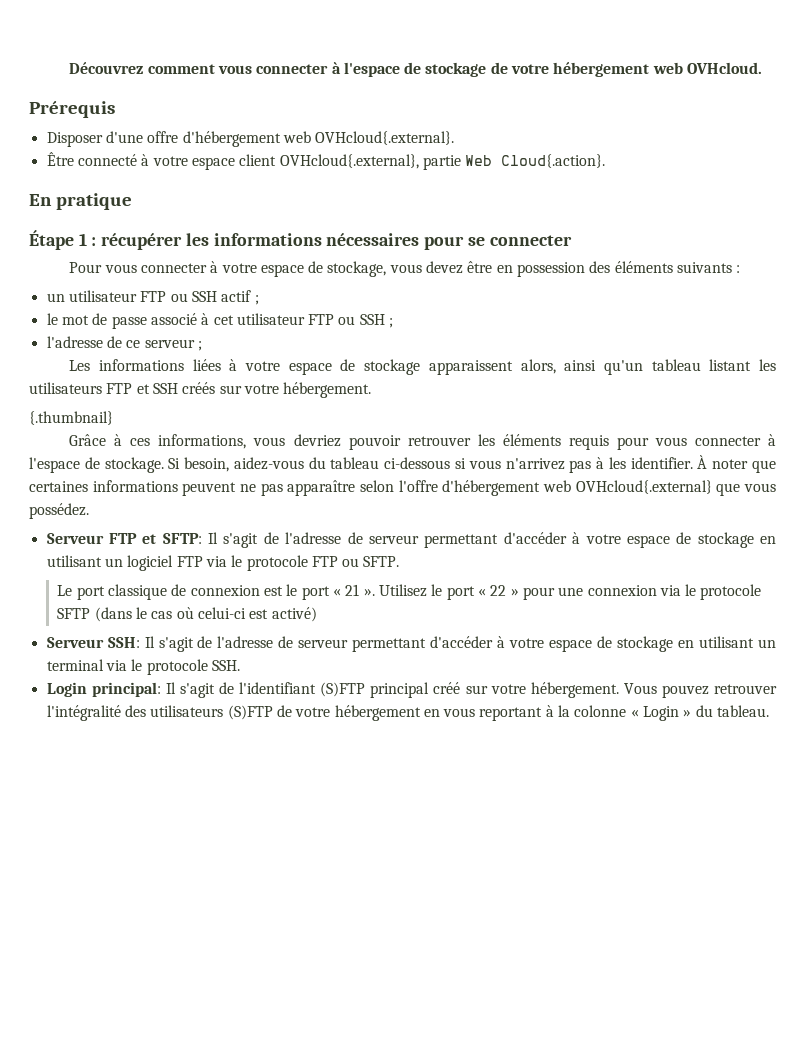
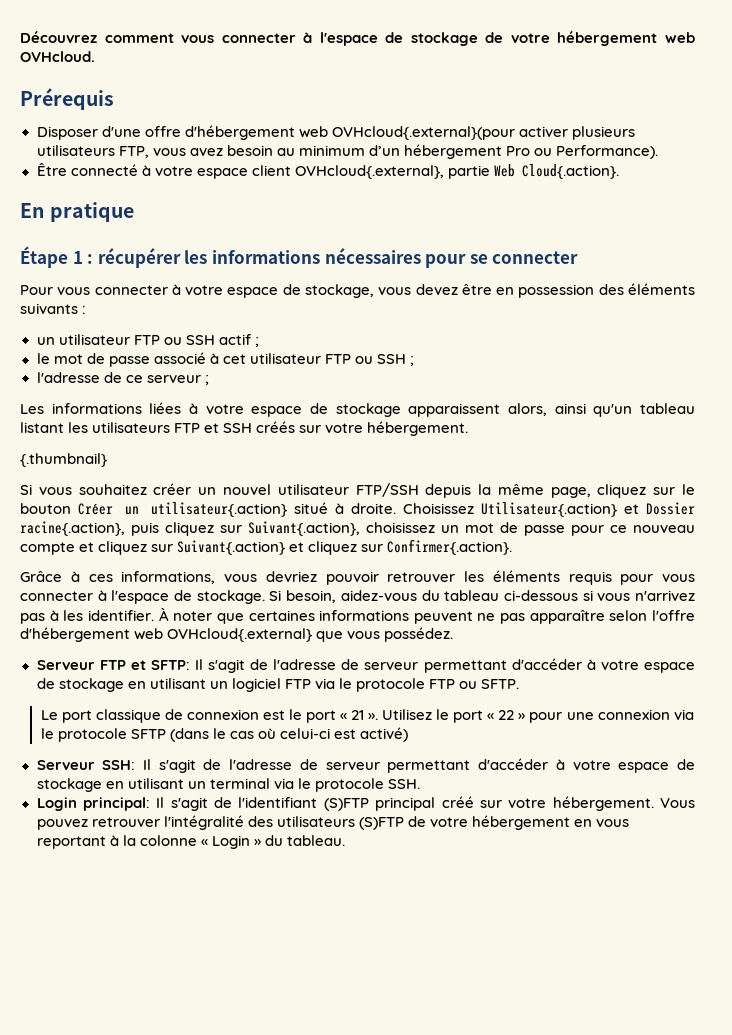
[315,131,455,145] OVHcloud{.external}. -> [331,126,635,140] [36,144,659,159] OVHcloud{.external}(pour activer plusieurs utilisateurs FTP, vous avez besoin au minimum d’un hébergement Pro ou Performance).
(113, 418) none -> [20,483,696,498] [20,502,695,517] [20,521,695,536] [20,539,513,555] // Si vous souhaitez créer un nouvel utilisateur FTP/SSH depuis la même page, cliquez sur le bouton Créer un utilisateur{.action} situé à droite. Choisissez Utilisateur{.action} et Dossier racine{.action}, puis cliquez sur Suivant{.action}, choisissez un mot de passe pour ce nouveau compte et cliquez sur Suivant{.action} et cliquez sur Confirmer{.action}.

